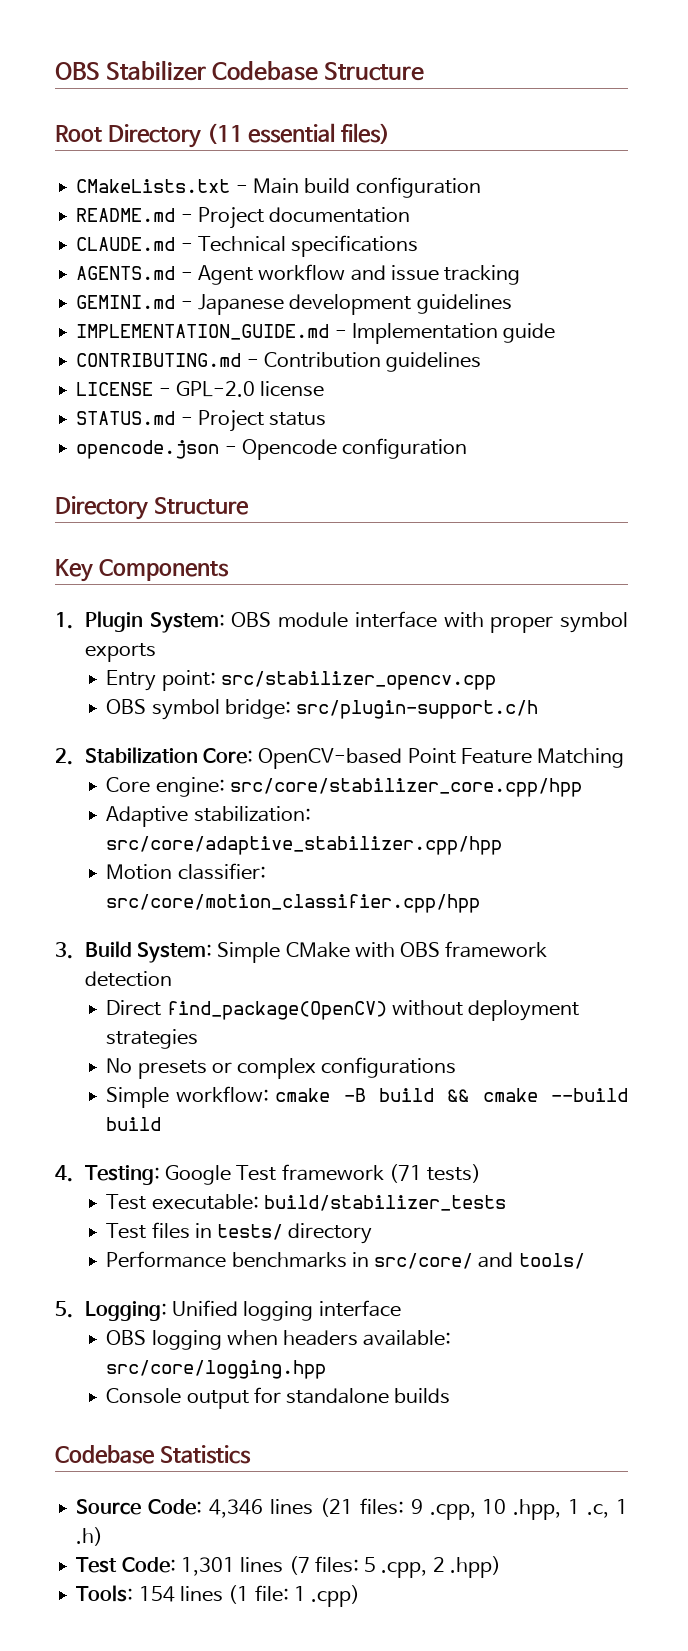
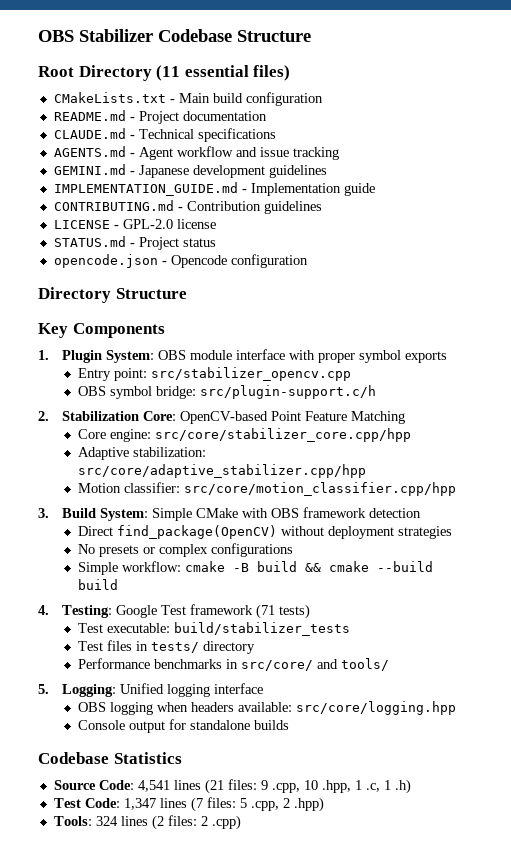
[209,1499,264,1518] 4,346 -> [137,780,170,792] 4,541
[180,1557,235,1576] 1,301 -> [123,798,156,810] 1,347
[138,1585,306,1604] 154 lines (1 file: 1 -> [95,815,208,830] 324 lines (2 files: 2

